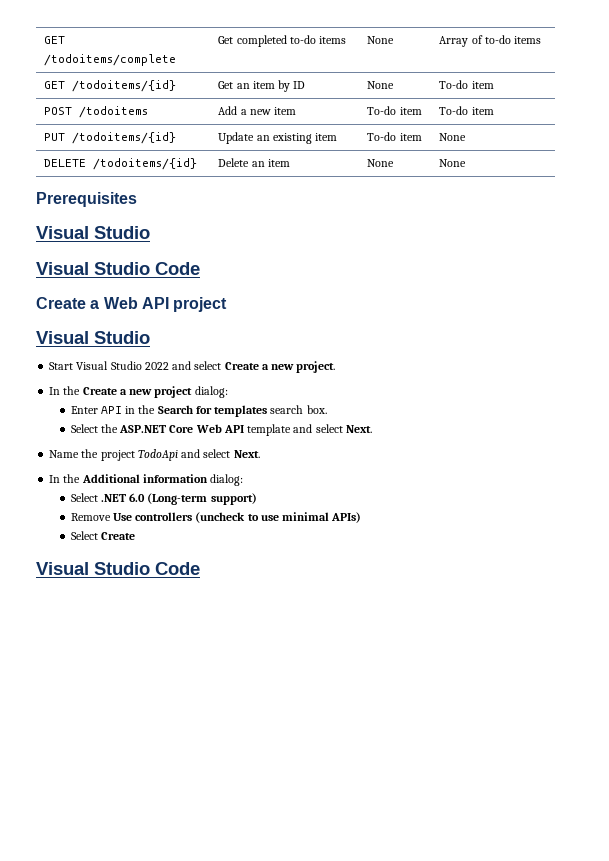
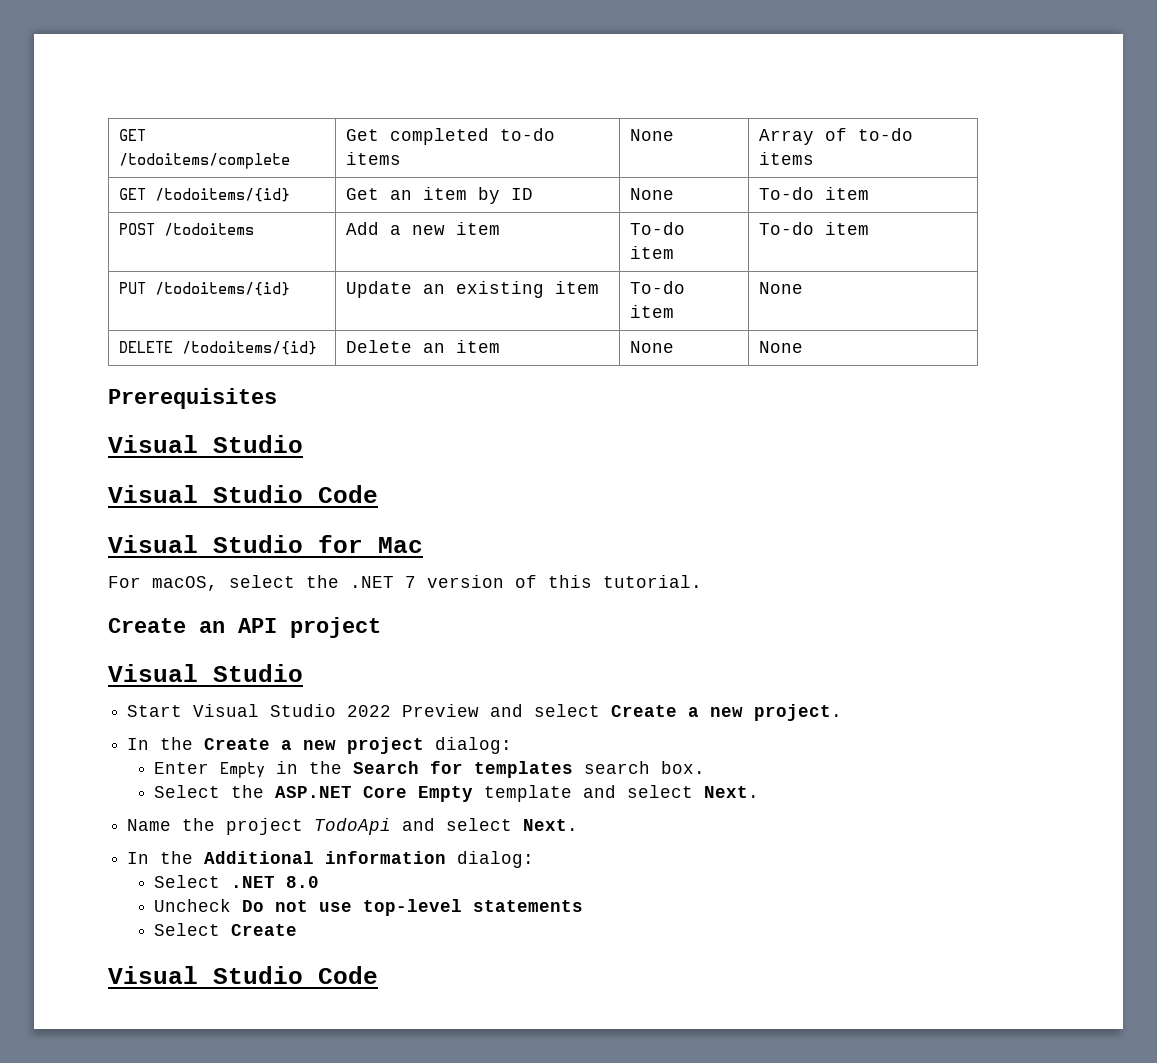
[36,297,138,309] // Create a Web -> [108,535,423,553] [108,575,702,591] [108,618,225,633] // Visual Studio for Mac // For macOS, select the .NET 7 version of this tutorial. // Create an
(169, 366) none -> [402,704,480,717] Preview
[100,406,122,414] API -> [220,762,266,778] Empty
[195,424,244,433] Web API -> [418,786,474,802] Empty
[129,493,257,505] [70,512,362,523] 6.0 (Long-term support) // Remove Use controllers (uncheck to use minimal APIs) -> [286,876,320,888] [154,899,584,916] 8.0 // Uncheck Do not use top-level statements

